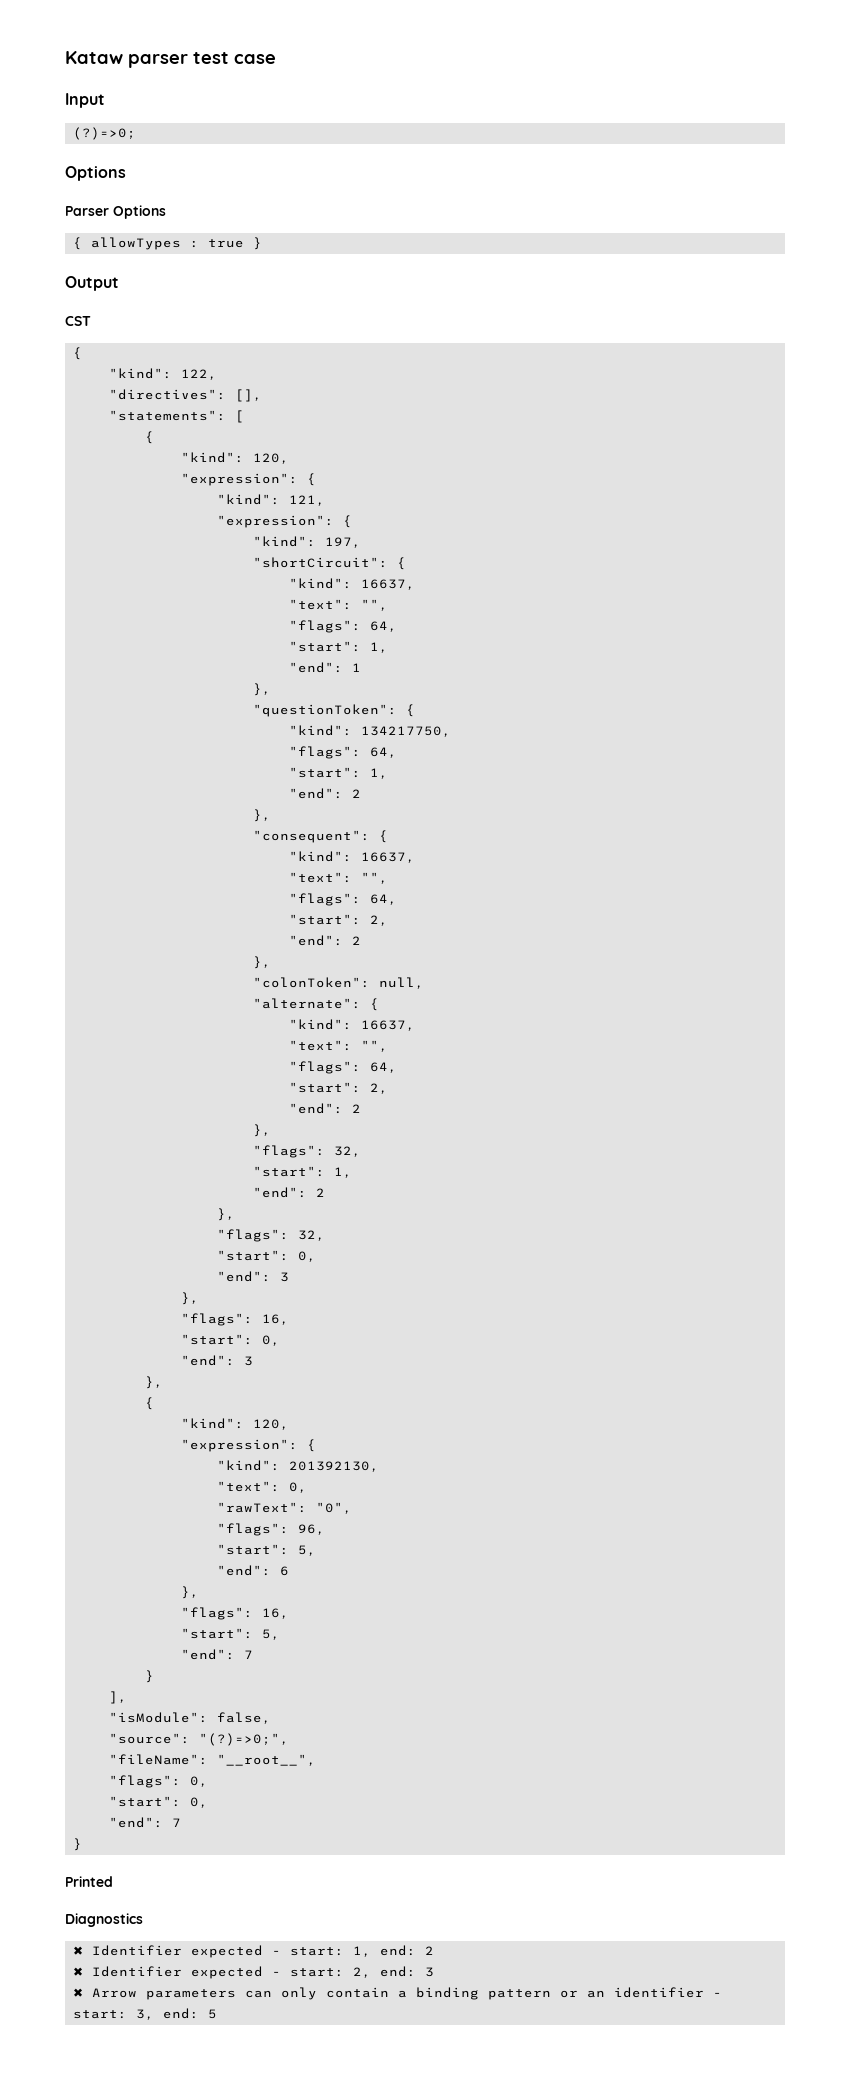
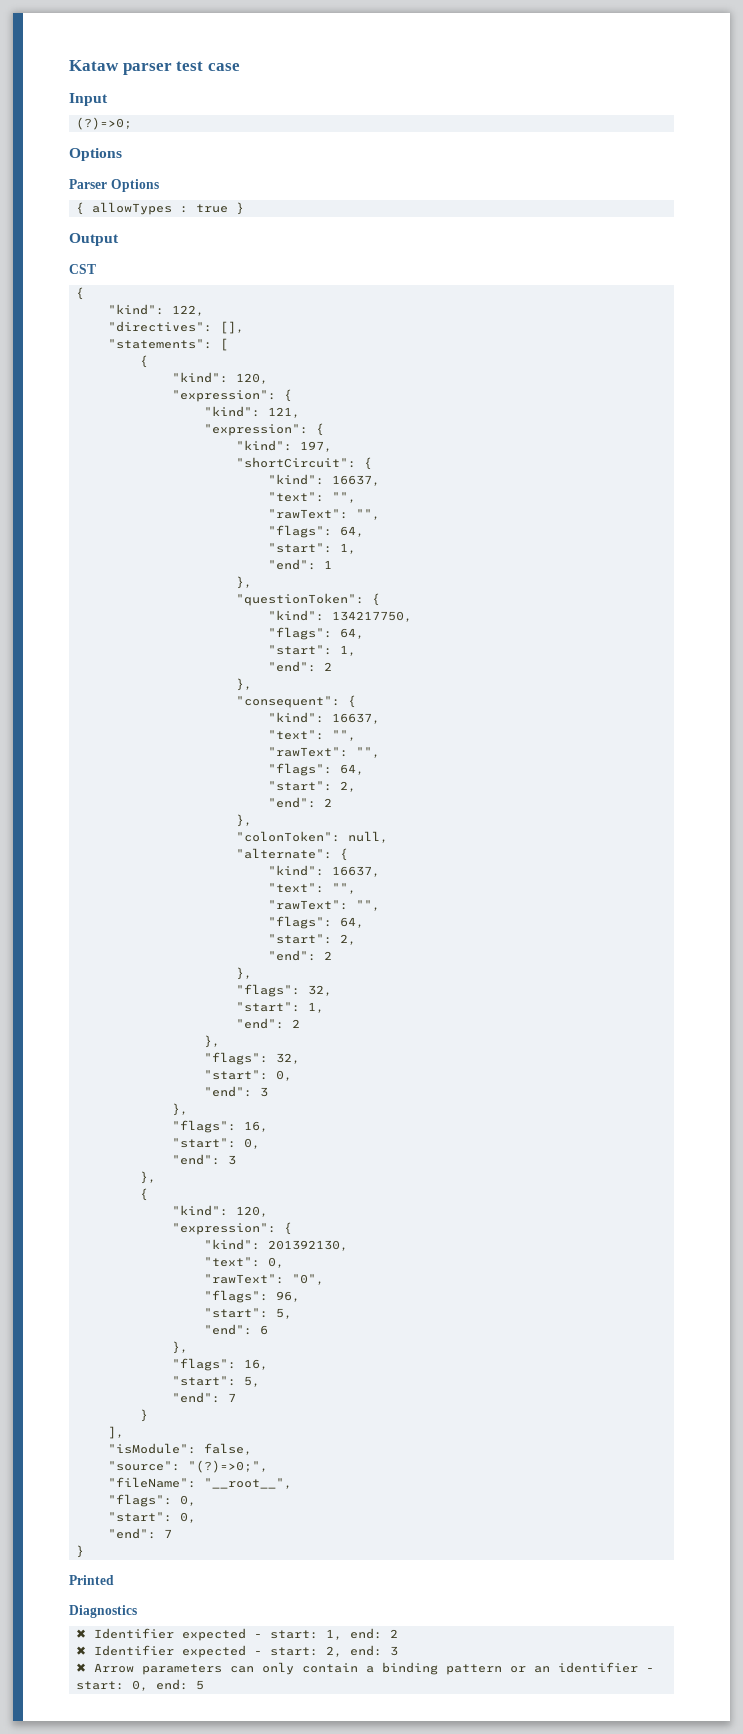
(388, 605) none -> [267,509,380,520] // "rawText": "",
(388, 878) none -> [267,747,380,758] // "rawText": "",
(388, 1046) none -> [267,900,380,911] // "rawText": "",
[135,2009,154,2020] 3, -> [131,1680,148,1691] 0,

